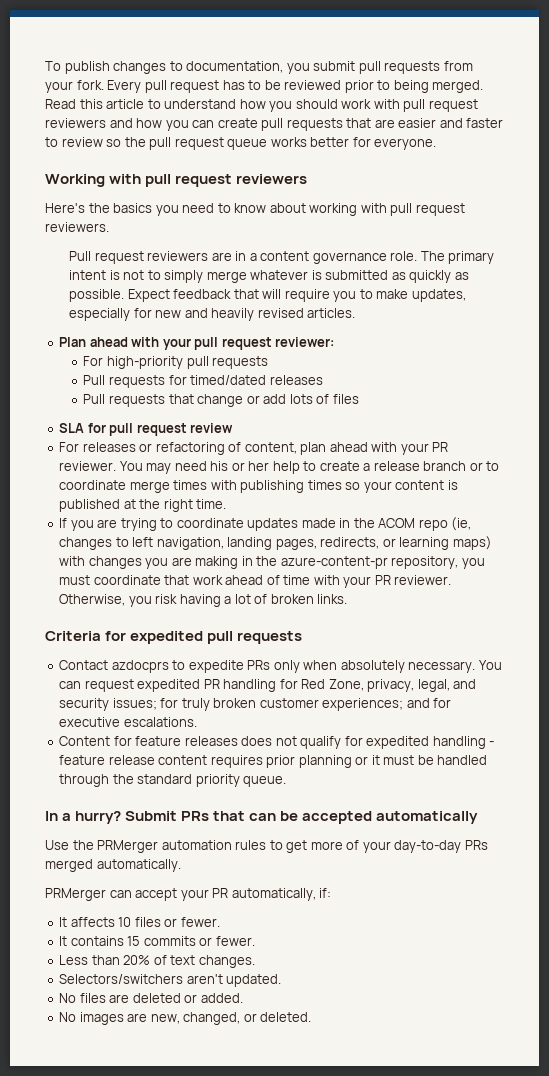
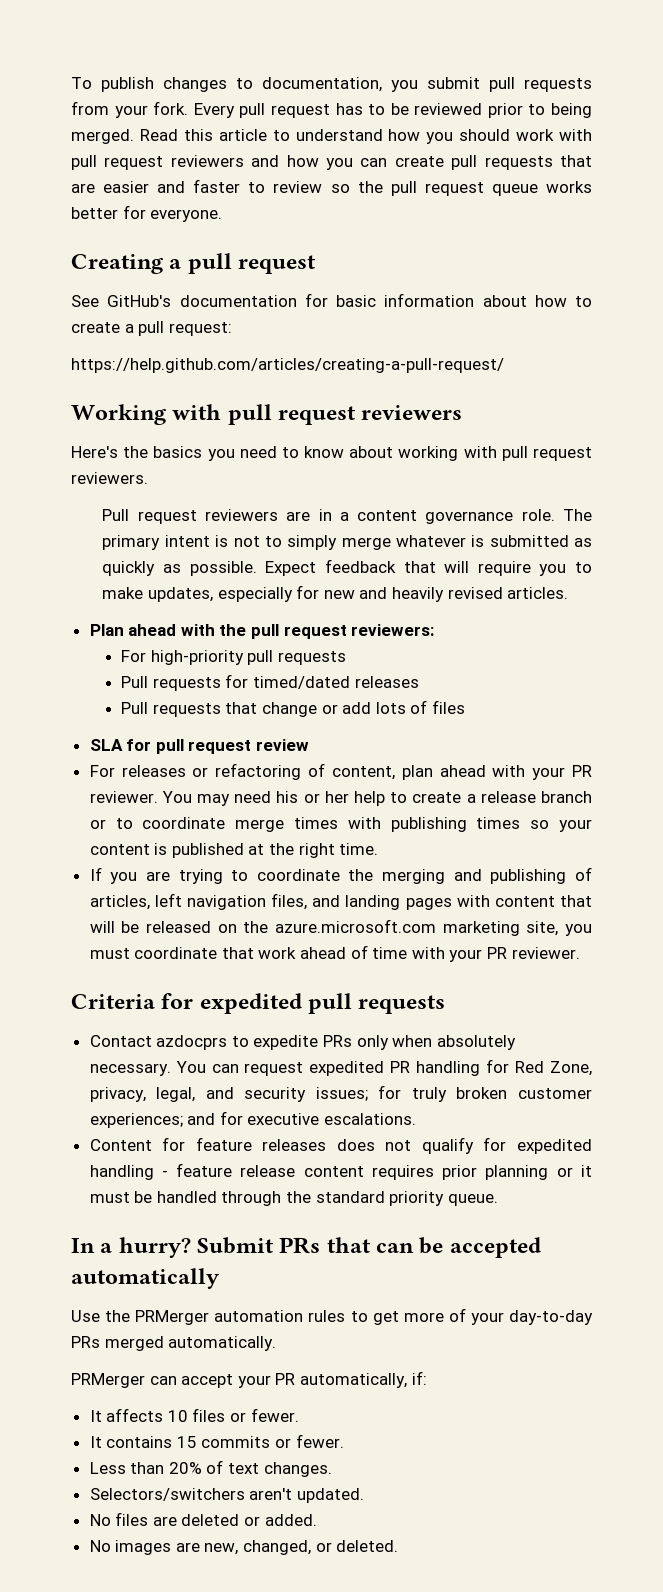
(437, 144) none -> [71,253,317,274] [71,293,592,307] [71,321,232,336] [71,358,504,373] // Creating a pull request // See GitHub's documentation for basic information about how to create a pull request: // https://help.github.com/articles/creating-a-pull-request/
[162,337,335,350] your pull request reviewer: -> [219,624,435,639] the pull request reviewers:
[247,517,472,531] [59,536,492,550] [59,556,459,569] updates made in the ACOM repo (ie, changes to left navigation, landing pages, redirects, or learning maps) with changes you are making in the azure-content-pr repository, -> [348,867,592,884] [89,893,592,910] [89,919,559,936] the merging and publishing of articles, left navigation files, and landing pages with content that will be released on the azure.microsoft.com marketing site,
[59,594,348,607] Otherwise, you risk having a lot of broken links. -> (580, 953) none

